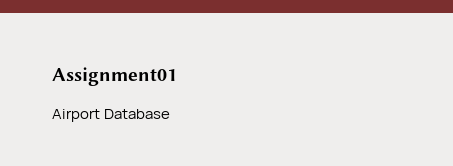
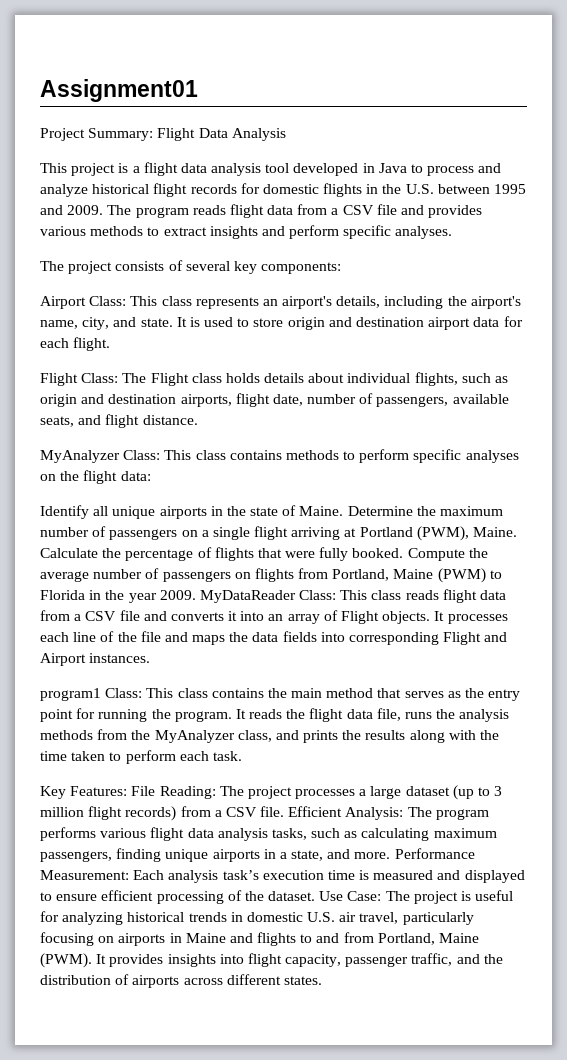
[52,109,171,122] Airport Database -> [40,128,286,141] [40,162,502,176] [40,183,527,197] [40,204,483,218] [40,225,453,239] [40,260,342,274] [40,296,521,309] [40,316,523,330] [40,337,111,351] [40,372,509,386] [40,393,509,407] [40,414,198,428] [40,449,519,463] [40,470,151,484] [40,505,504,519] [40,526,518,541] [40,547,488,561] [40,568,502,583] [40,589,507,603] [40,610,508,624] [40,631,508,645] [40,653,151,666] [40,688,521,701] [40,708,510,722] [40,729,500,743] [40,750,242,764] [40,785,503,800] [40,806,489,821] [40,827,497,841] [40,848,475,862] [40,870,525,883] [40,890,514,904] [40,911,474,925] [40,932,480,946] [40,953,503,968] [40,974,322,988] Project Summary: Flight Data Analysis // This project is a flight data analysis tool developed in Java to process and analyze historical flight records for domestic flights in the U.S. between 1995 and 2009. The program reads flight data from a CSV file and provides various methods to extract insights and perform specific analyses. // The project consists of several key components: // Airport Class: This class represents an airport's details, including the airport's name, city, and state. It is used to store origin and destination airport data for each flight. // Flight Class: The Flight class holds details about individual flights, such as origin and destination airports, flight date, number of passengers, available seats, and flight distance. // MyAnalyzer Class: This class contains methods to perform specific analyses on the flight data: // Identify all unique airports in the state of Maine. Determine the maximum number of passengers on a single flight arriving at Portland (PWM), Maine. Calculate the percentage of flights that were fully booked. Compute the average number of passengers on flights from Portland, Maine (PWM) to Florida in the year 2009. MyDataReader Class: This class reads flight data from a CSV file and converts it into an array of Flight objects. It processes each line of the file and maps the data fields into corresponding Flight and Airport instances. // program1 Class: This class contains the main method that serves as the entry point for running the program. It reads the flight data file, runs the analysis methods from the MyAnalyzer class, and prints the results along with the time taken to perform each task. // Key Features: File Reading: The project processes a large dataset (up to 3 million flight records) from a CSV file. Efficient Analysis: The program performs various flight data analysis tasks, such as calculating maximum passengers, finding unique airports in a state, and more. Performance Measurement: Each analysis task’s execution time is measured and displayed to ensure efficient processing of the dataset. Use Case: The project is useful for analyzing historical trends in domestic U.S. air travel, particularly focusing on airports in Maine and flights to and from Portland, Maine (PWM). It provides insights into flight capacity, passenger traffic, and the distribution of airports across different states.

